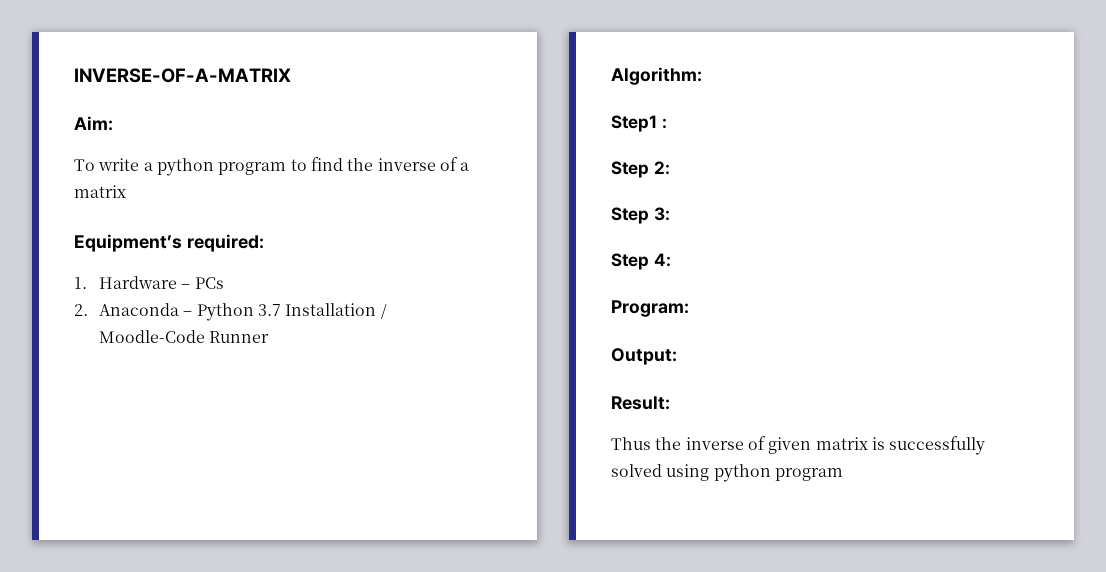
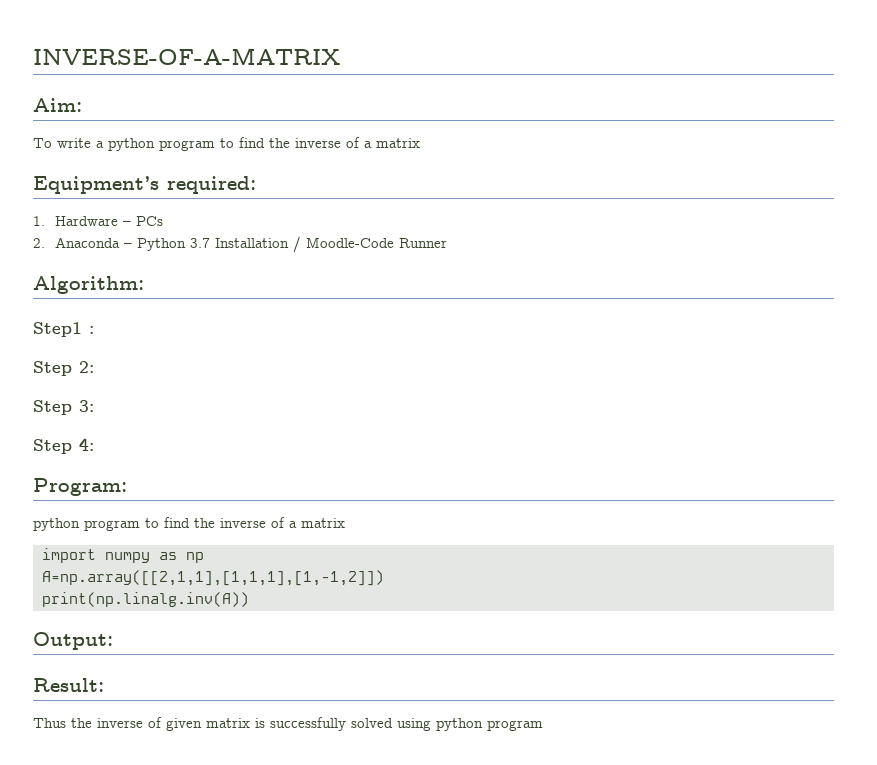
(689, 308) none -> [33,517,345,531] [41,548,204,563] [41,570,384,586] [41,592,249,607] // python program to find the inverse of a matrix // import numpy as np // A=np.array([[2,1,1],[1,1,1],[1,-1,2]]) // print(np.linalg.inv(A))

